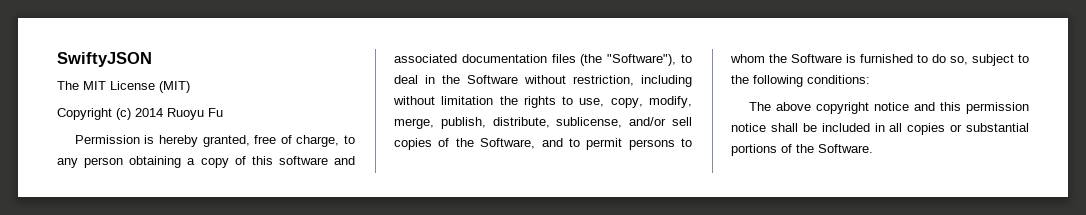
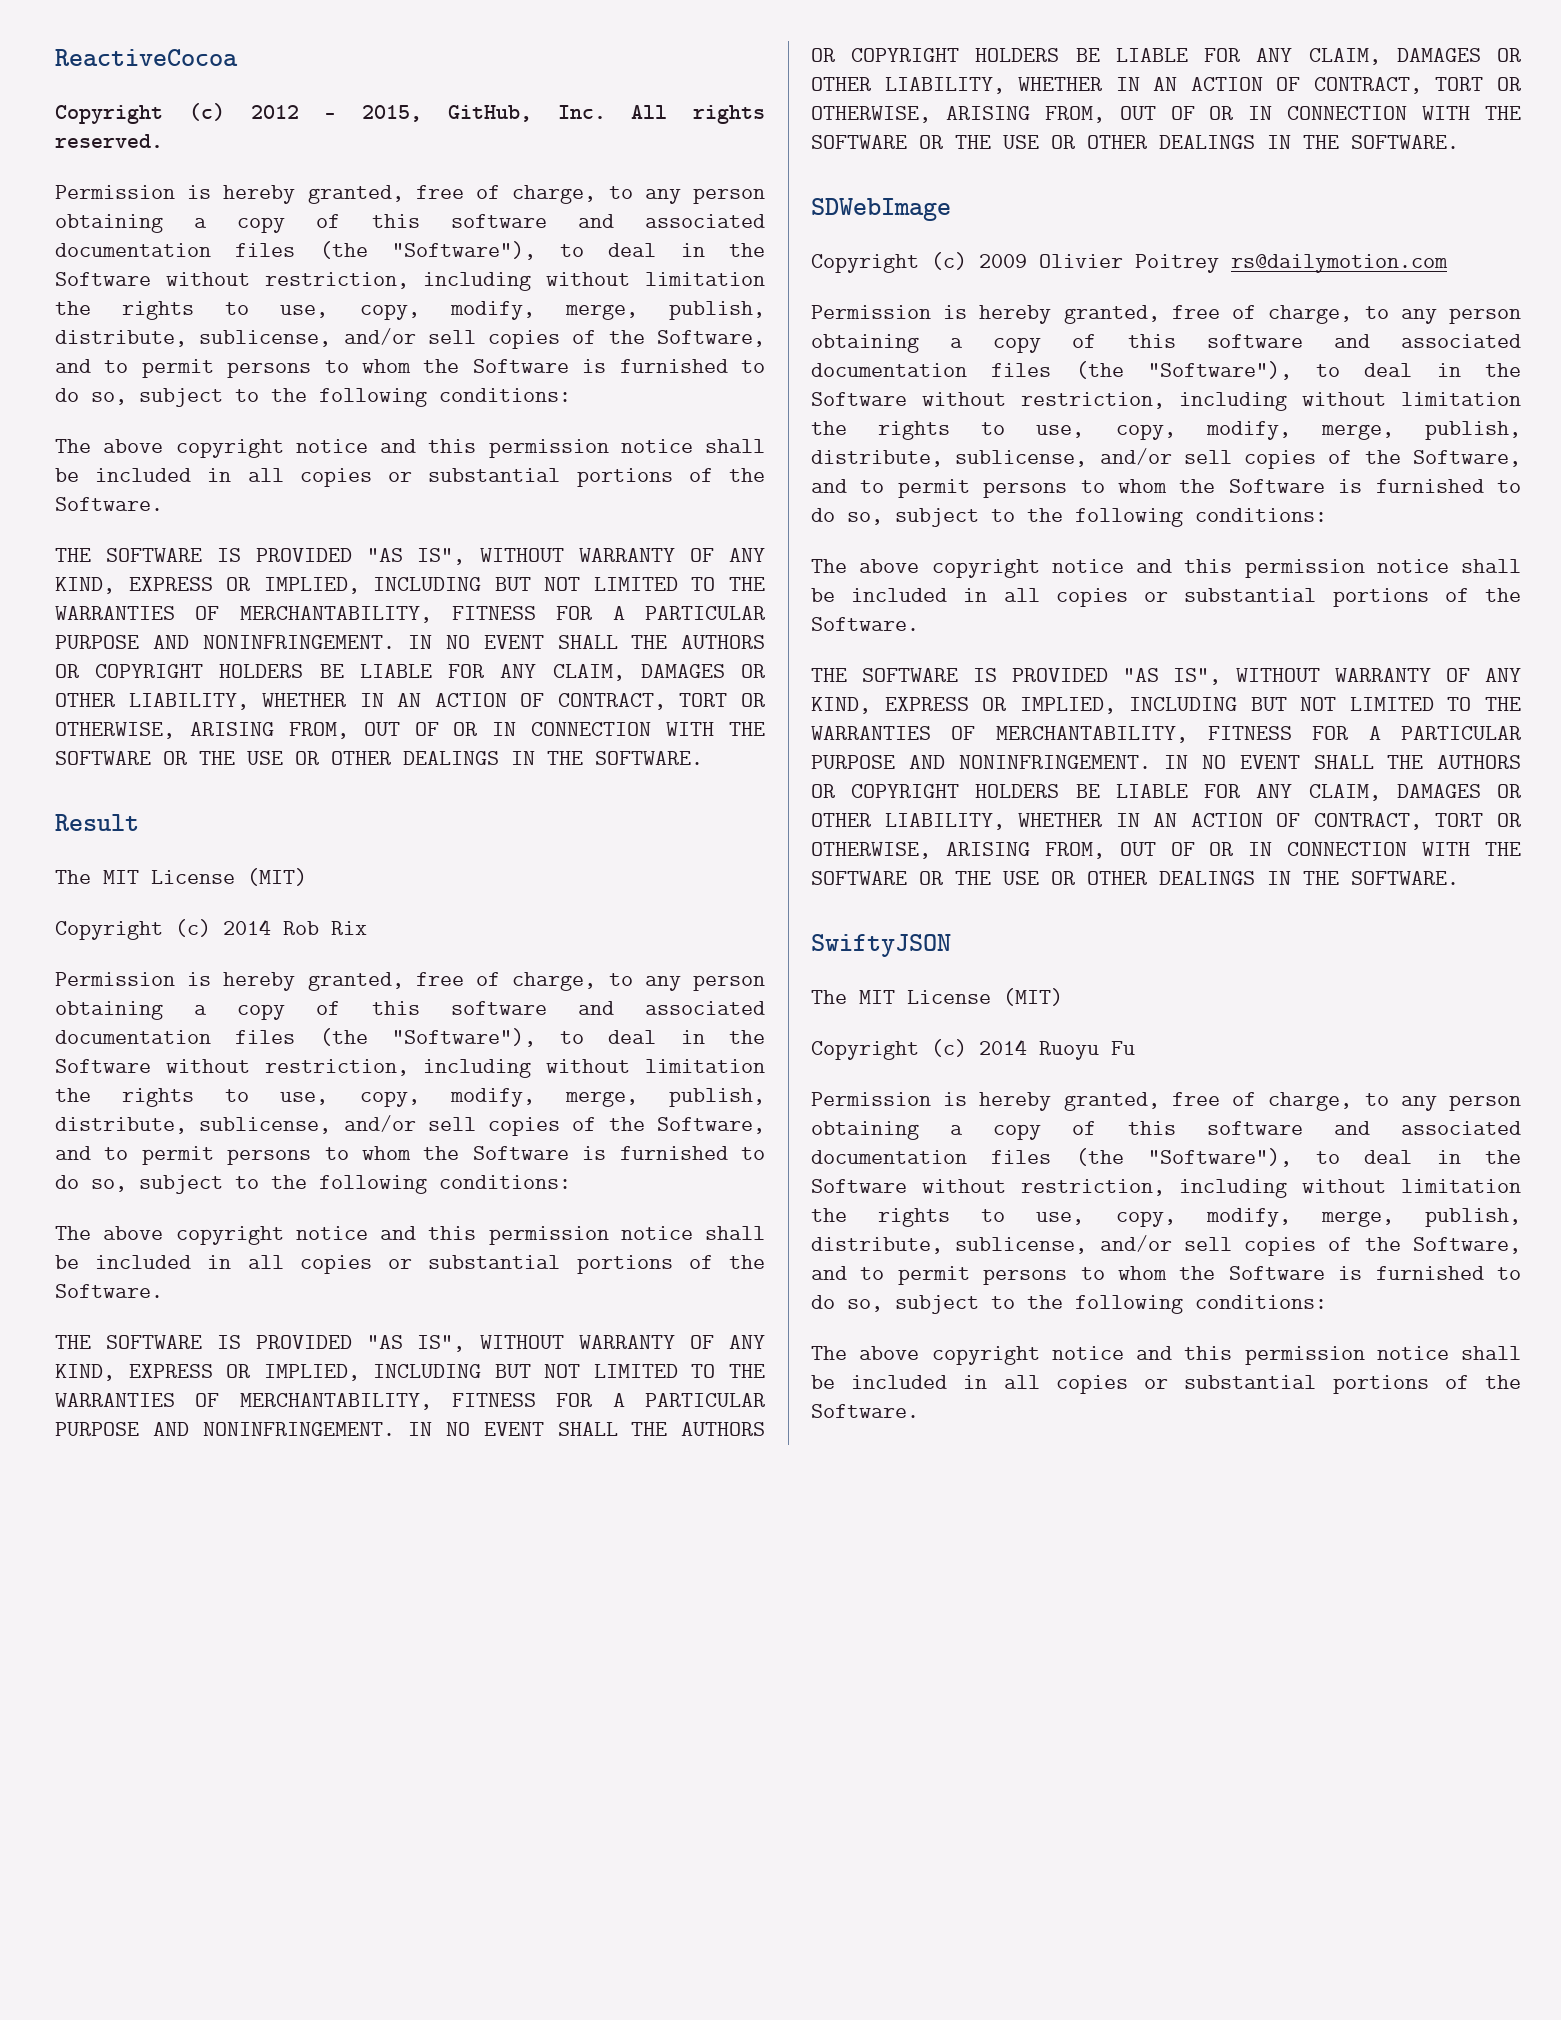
(57, 59) none -> [55,49,238,67] [55,103,765,124] [55,134,163,148] [55,185,765,204] [55,214,765,233] [55,241,766,260] [55,272,765,291] [55,301,765,320] [55,328,766,349] [55,359,765,378] [55,388,571,407] [55,439,765,458] [55,468,765,487] [55,497,163,511] [55,548,766,565] [55,577,765,594] [55,606,765,623] [55,635,765,649] [55,664,765,681] [55,693,765,710] [55,722,766,739] [55,751,703,765] [55,814,139,831] [55,868,307,886] [55,919,367,940] [55,972,765,991] [55,1001,765,1020] [55,1028,766,1047] [55,1059,765,1078] [55,1088,765,1107] [55,1115,766,1136] [55,1146,765,1165] [55,1175,571,1194] [55,1226,765,1245] [55,1255,765,1274] [55,1284,163,1298] [55,1335,766,1352] [55,1364,765,1381] [55,1393,765,1410] [55,1422,765,1436] [811,48,1521,65] [811,77,1521,94] [811,106,1522,123] [811,135,1459,149] [811,198,951,221] [811,252,1448,273] [811,305,1521,324] [811,334,1521,353] [811,361,1521,380] [811,392,1521,411] [811,421,1521,440] [811,448,1521,469] [811,479,1521,498] [811,508,1327,527] [811,559,1521,578] [811,588,1521,607] [811,617,919,631] [811,668,1521,685] [811,697,1521,714] [811,726,1521,743] [811,755,1521,769] [811,784,1521,801] [811,813,1521,830] [811,842,1522,859] [811,871,1459,885] ReactiveCocoa // Copyright (c) 2012 - 2015, GitHub, Inc. All rights reserved. // Permission is hereby granted, free of charge, to any person obtaining a copy of this software and associated documentation files (the "Software"), to deal in the Software without restriction, including without limitation the rights to use, copy, modify, merge, publish, distribute, sublicense, and/or sell copies of the Software, and to permit persons to whom the Software is furnished to do so, subject to the following conditions: // The above copyright notice and this permission notice shall be included in all copies or substantial portions of the Software. // THE SOFTWARE IS PROVIDED "AS IS", WITHOUT WARRANTY OF ANY KIND, EXPRESS OR IMPLIED, INCLUDING BUT NOT LIMITED TO THE WARRANTIES OF MERCHANTABILITY, FITNESS FOR A PARTICULAR PURPOSE AND NONINFRINGEMENT. IN NO EVENT SHALL THE AUTHORS OR COPYRIGHT HOLDERS BE LIABLE FOR ANY CLAIM, DAMAGES OR OTHER LIABILITY, WHETHER IN AN ACTION OF CONTRACT, TORT OR OTHERWISE, ARISING FROM, OUT OF OR IN CONNECTION WITH THE SOFTWARE OR THE USE OR OTHER DEALINGS IN THE SOFTWARE. // Result // The MIT License (MIT) // Copyright (c) 2014 Rob Rix // Permission is hereby granted, free of charge, to any person obtaining a copy of this software and associated documentation files (the "Software"), to deal in the Software without restriction, including without limitation the rights to use, copy, modify, merge, publish, distribute, sublicense, and/or sell copies of the Software, and to permit persons to whom the Software is furnished to do so, subject to the following conditions: // The above copyright notice and this permission notice shall be included in all copies or substantial portions of the Software. // THE SOFTWARE IS PROVIDED "AS IS", WITHOUT WARRANTY OF ANY KIND, EXPRESS OR IMPLIED, INCLUDING BUT NOT LIMITED TO THE WARRANTIES OF MERCHANTABILITY, FITNESS FOR A PARTICULAR PURPOSE AND NONINFRINGEMENT. IN NO EVENT SHALL THE AUTHORS OR COPYRIGHT HOLDERS BE LIABLE FOR ANY CLAIM, DAMAGES OR OTHER LIABILITY, WHETHER IN AN ACTION OF CONTRACT, TORT OR OTHERWISE, ARISING FROM, OUT OF OR IN CONNECTION WITH THE SOFTWARE OR THE USE OR OTHER DEALINGS IN THE SOFTWARE. // SDWebImage // Copyright (c) 2009 Olivier Poitrey rs@dailymotion.com // Permission is hereby granted, free of charge, to any person obtaining a copy of this software and associated documentation files (the "Software"), to deal in the Software without restriction, including without limitation the rights to use, copy, modify, merge, publish, distribute, sublicense, and/or sell copies of the Software, and to permit persons to whom the Software is furnished to do so, subject to the following conditions: // The above copyright notice and this permission notice shall be included in all copies or substantial portions of the Software. // THE SOFTWARE IS PROVIDED "AS IS", WITHOUT WARRANTY OF ANY KIND, EXPRESS OR IMPLIED, INCLUDING BUT NOT LIMITED TO THE WARRANTIES OF MERCHANTABILITY, FITNESS FOR A PARTICULAR PURPOSE AND NONINFRINGEMENT. IN NO EVENT SHALL THE AUTHORS OR COPYRIGHT HOLDERS BE LIABLE FOR ANY CLAIM, DAMAGES OR OTHER LIABILITY, WHETHER IN AN ACTION OF CONTRACT, TORT OR OTHERWISE, ARISING FROM, OUT OF OR IN CONNECTION WITH THE SOFTWARE OR THE USE OR OTHER DEALINGS IN THE SOFTWARE. //

